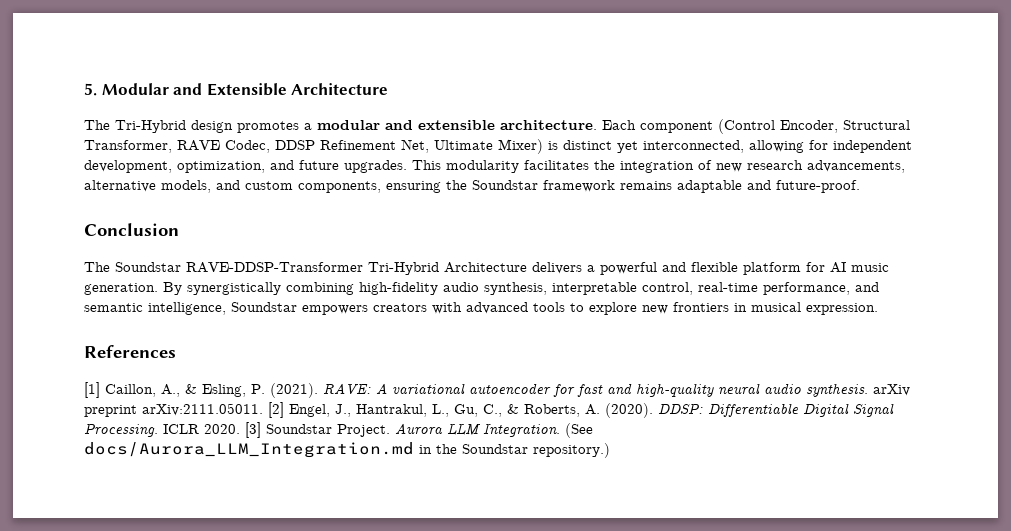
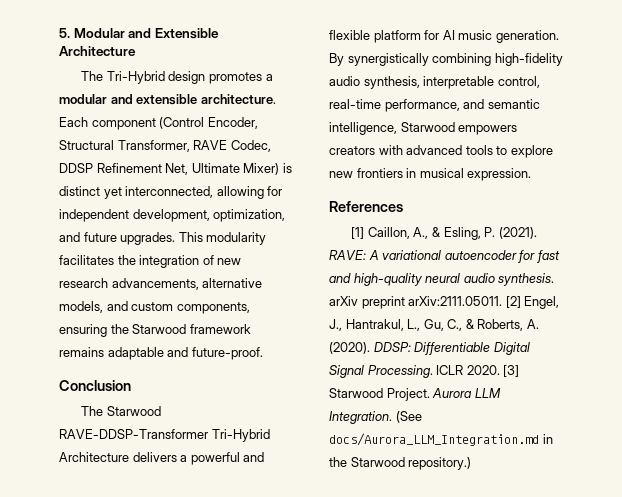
[472,180,538,190] Soundstar -> [132,324,187,334] Starwood
[115,262,181,272] Soundstar -> [106,406,161,416] Starwood
[231,302,297,312] Soundstar -> [400,122,455,132] Starwood
[266,424,332,434] Soundstar -> [329,388,383,398] Starwood
[462,444,528,454] Soundstar -> [350,457,405,467] Starwood

